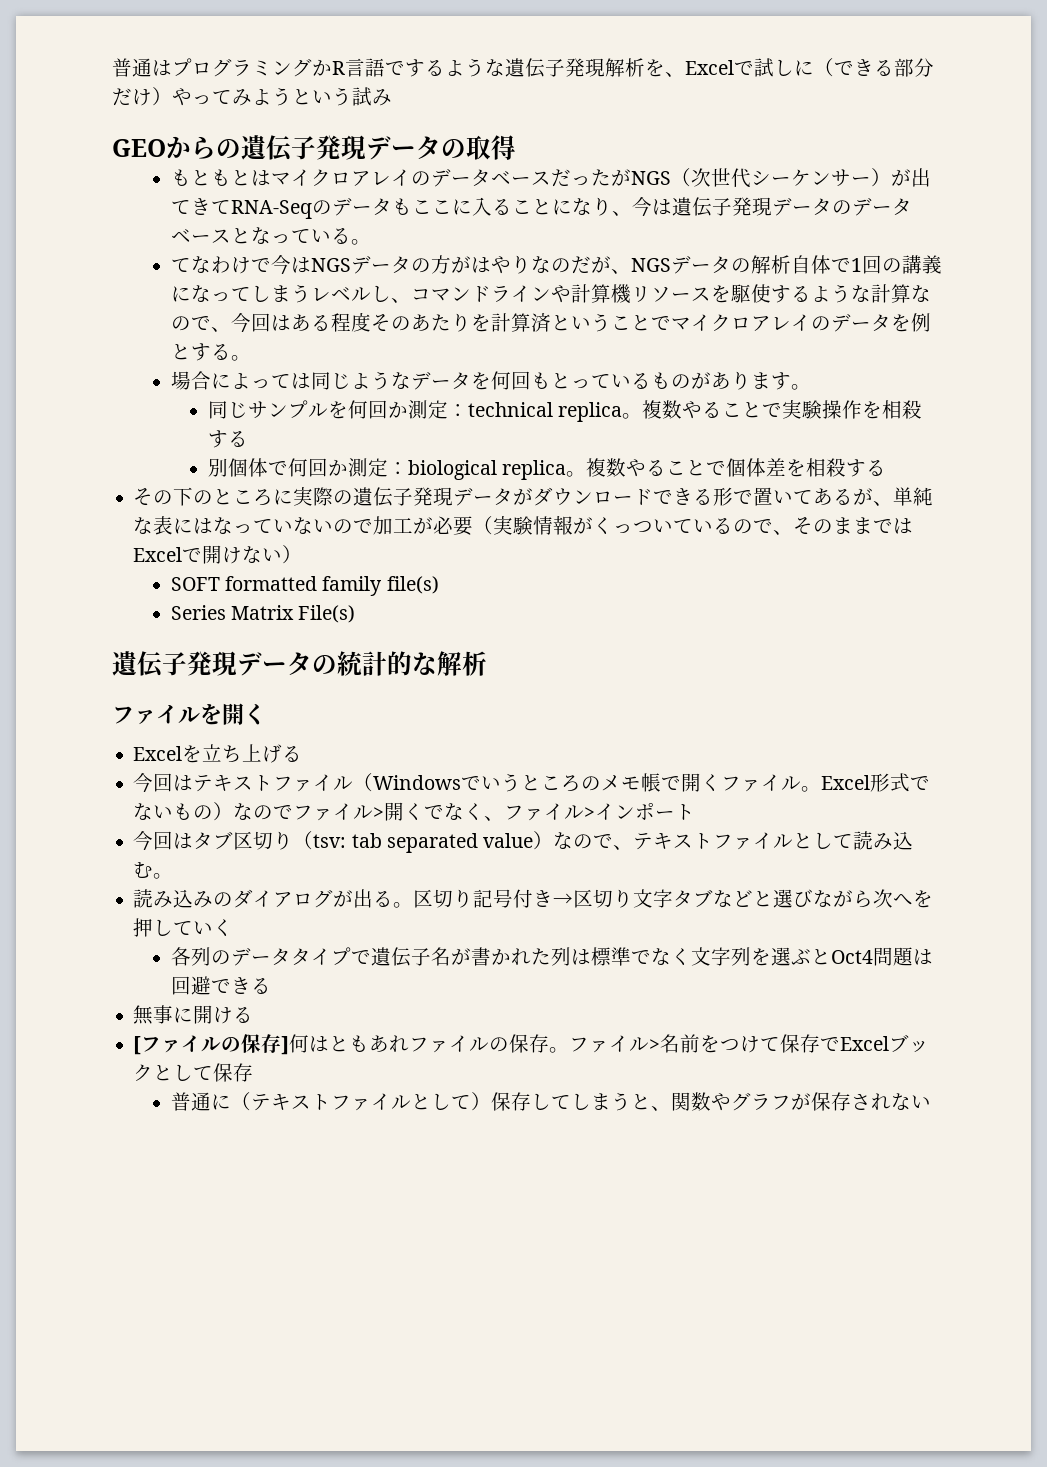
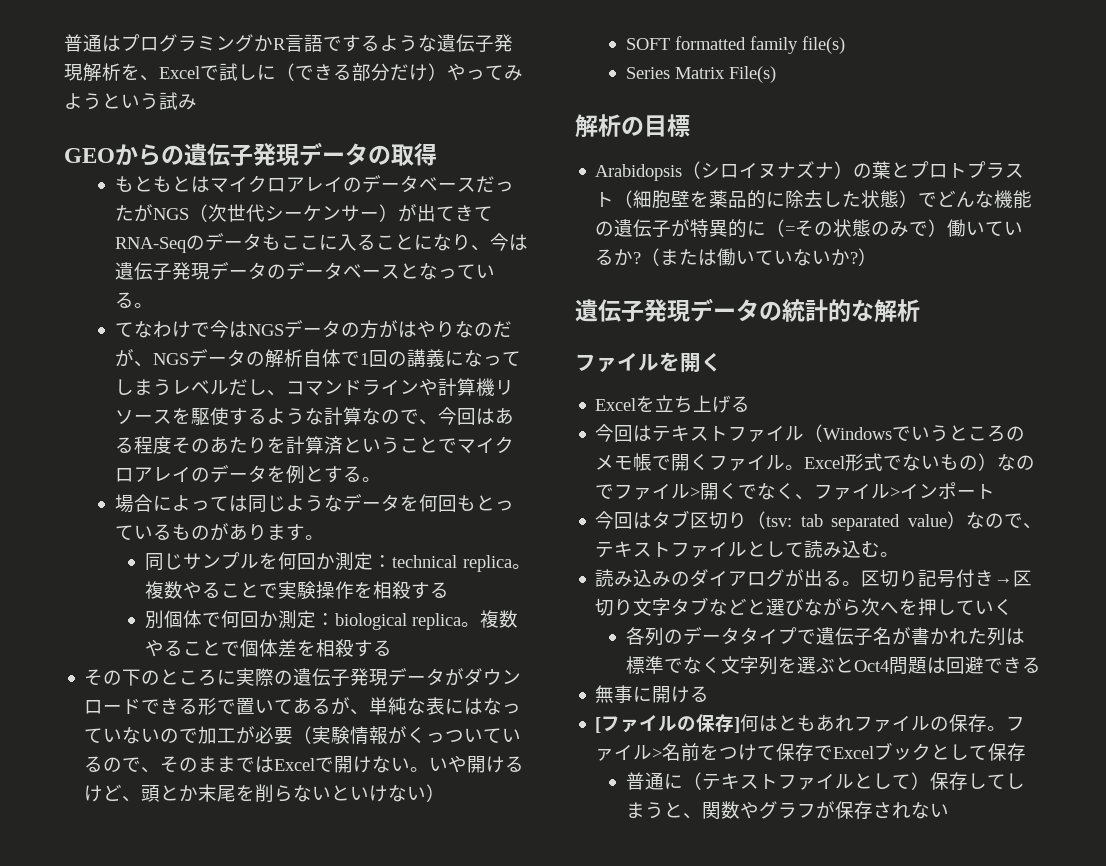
(371, 294) none -> [228,379,248,396] だ
(283, 555) none -> [410,755,525,773] [84,784,427,802] 。いや開けるけど、頭とか末尾を削らないといけない
(356, 614) none -> [575,114,690,138] [595,161,1025,181] [595,190,1033,209] [595,219,1024,238] [595,248,878,266] // 解析の目標 // Arabidopsis（シロイヌナズナ）の葉とプロトプラスト（細胞壁を薬品的に除去した状態）でどんな機能の遺伝子が特異的に（=その状態のみで）働いているか?（または働いていないか?）

